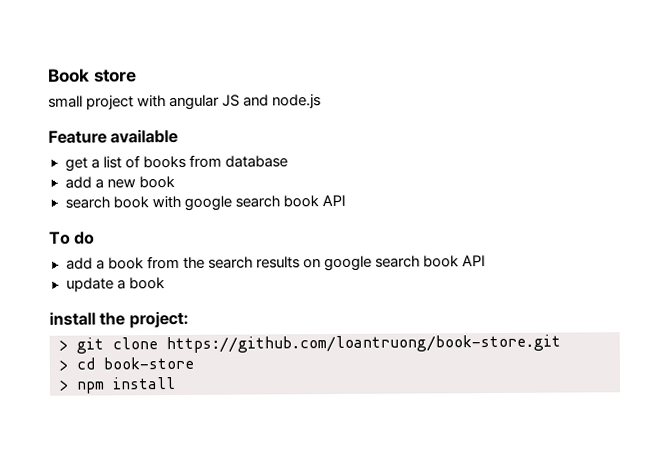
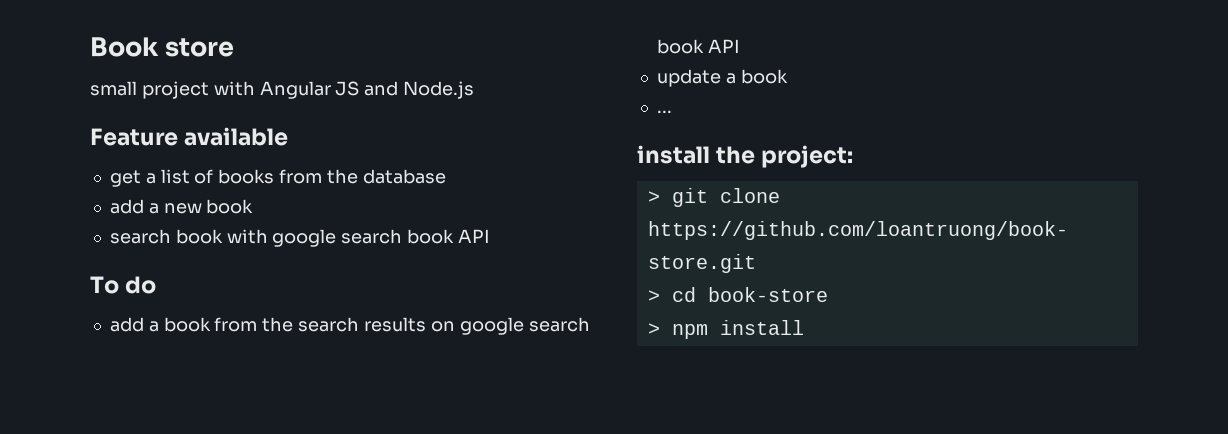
[169,94,221,111] angular -> [259,81,331,99] Angular
[272,94,322,109] node.js -> [403,81,475,99] Node.js
(222, 161) none -> [326,169,358,184] the
(165, 283) none -> [656,110,672,113] // ...

